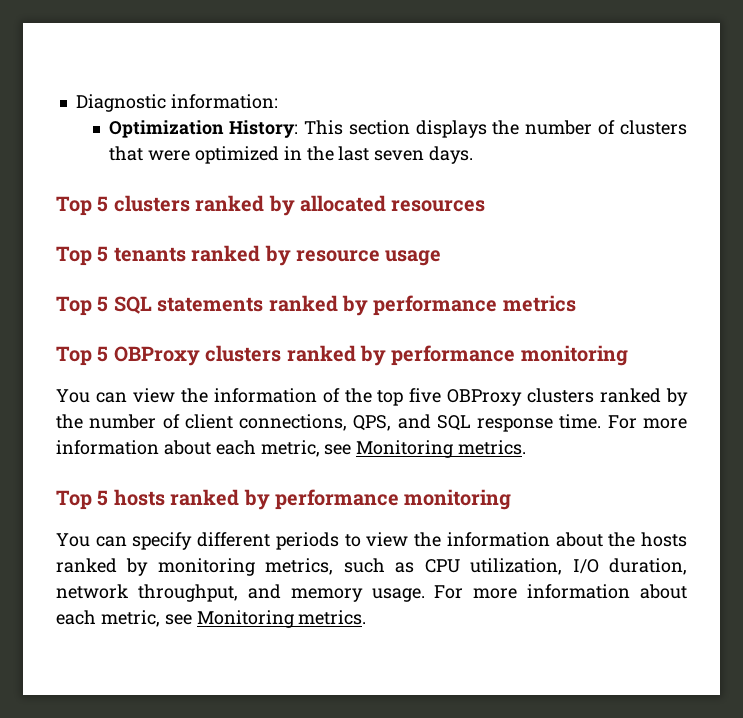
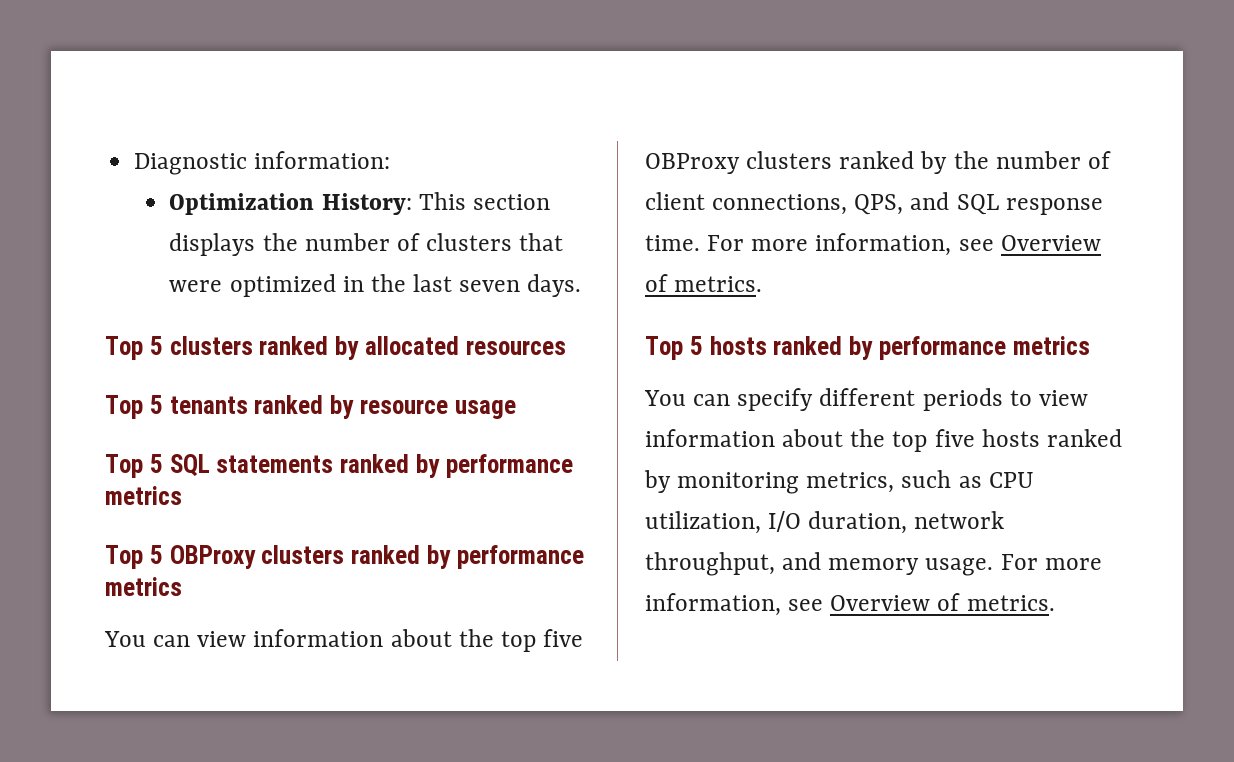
[520,345,628,366] monitoring -> [105,577,182,596] metrics
[180,388,340,403] the information of -> [253,629,452,647] information about
[56,440,454,458] information about each metric, see Monitoring -> [815,233,1101,256] [645,274,668,292] information, see Overview of
[404,489,512,510] monitoring -> [1012,336,1090,355] metrics
[414,532,636,547] the information about the -> [645,429,975,452] information about the top five
[527,584,687,599] [56,610,294,628] information about each metric, see Monitoring -> [645,593,961,616] information, see Overview of

